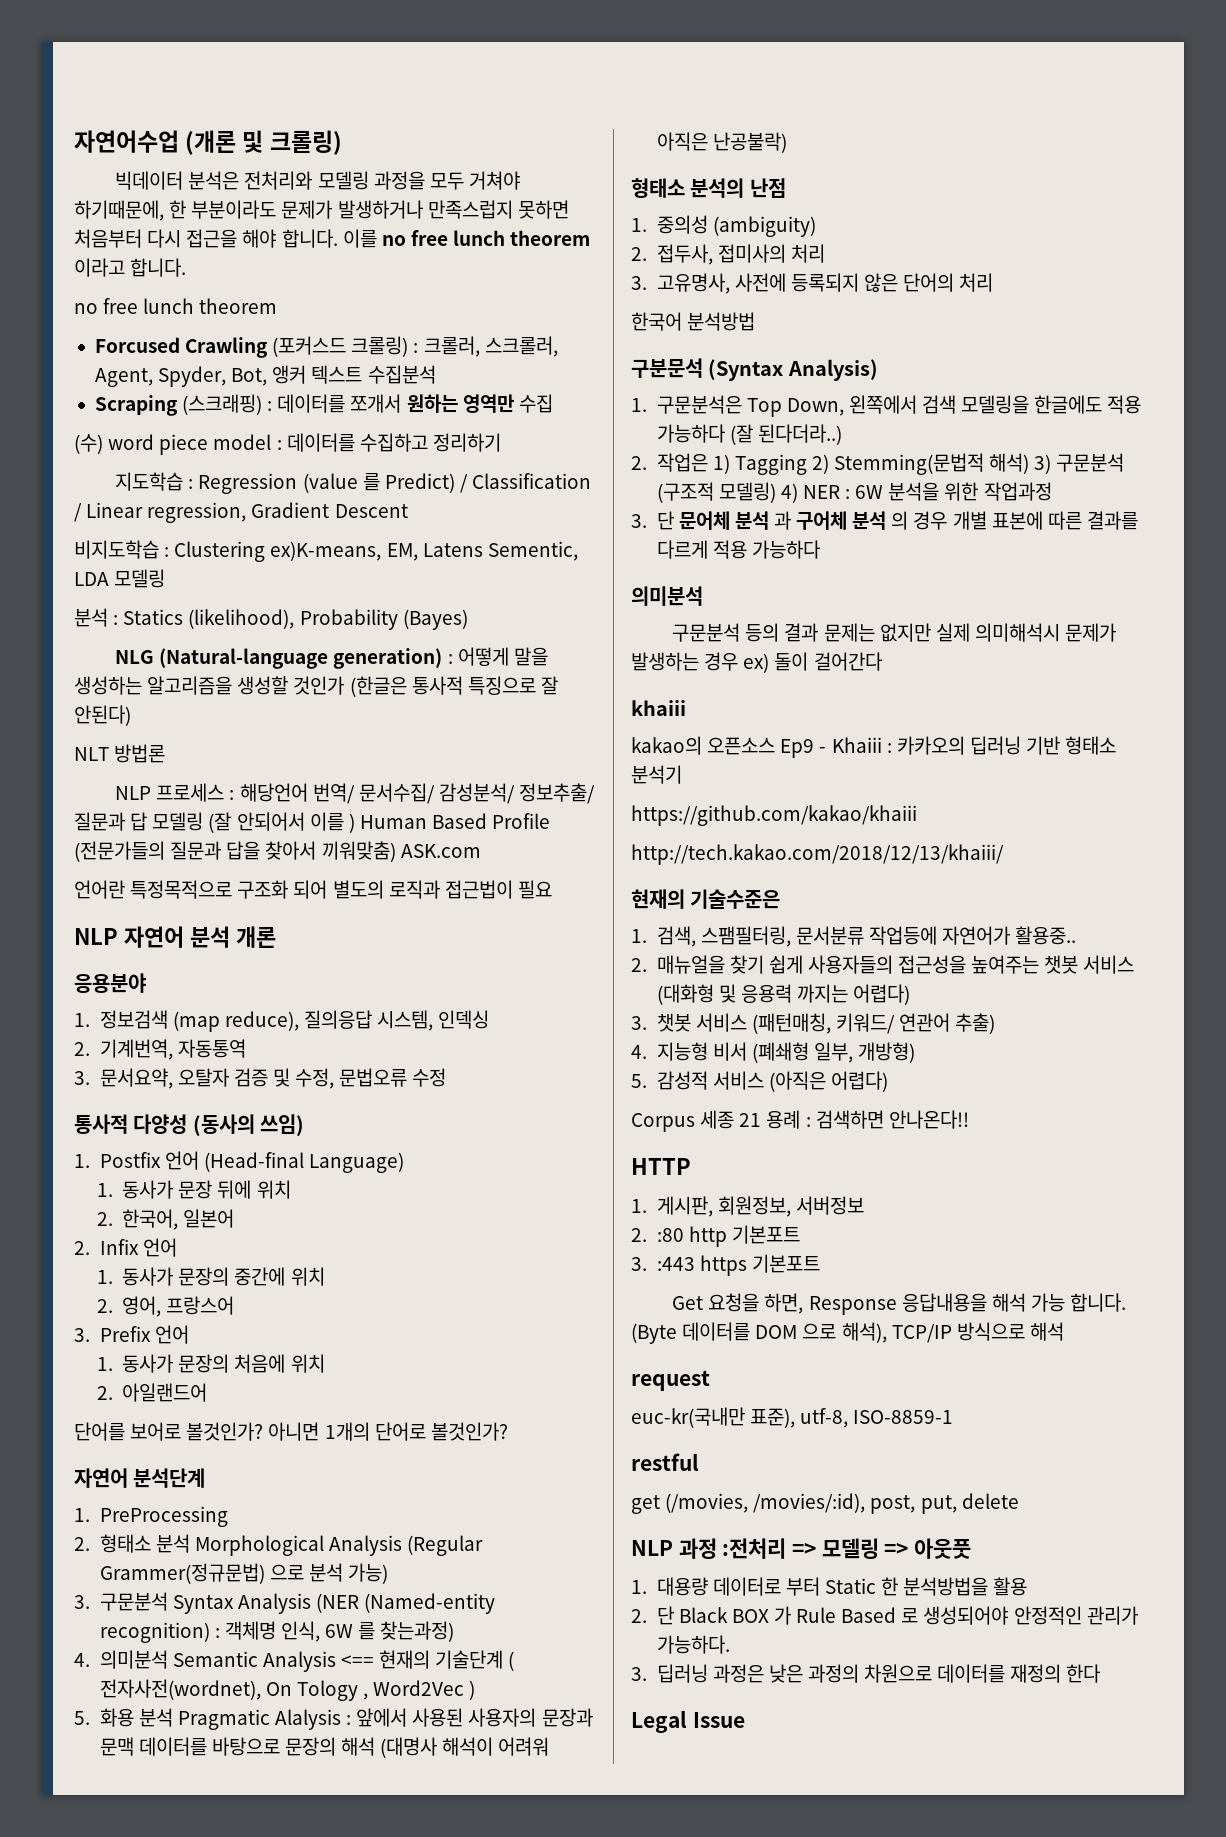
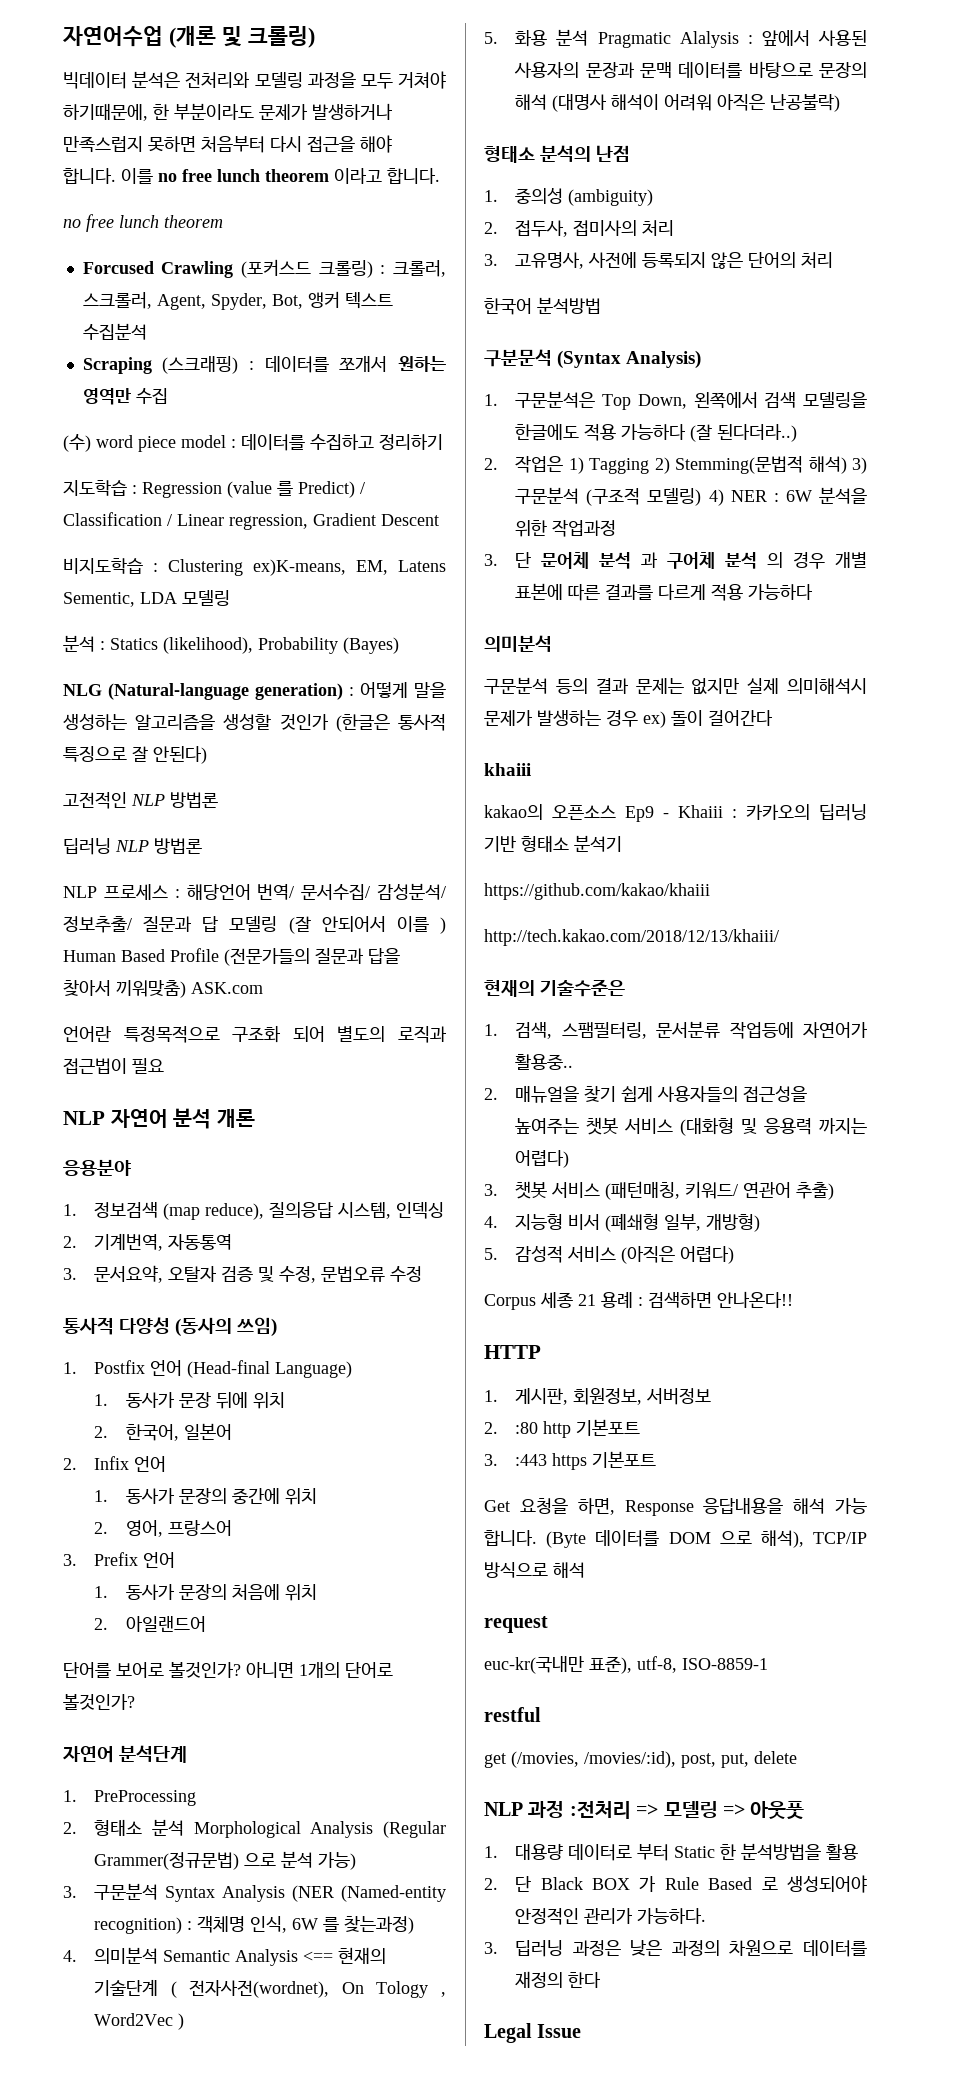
[74,747,109,761] NLT -> [63,792,218,809] [63,838,149,855] 고전적인 NLP 방법론 // 딥러닝 NLP

